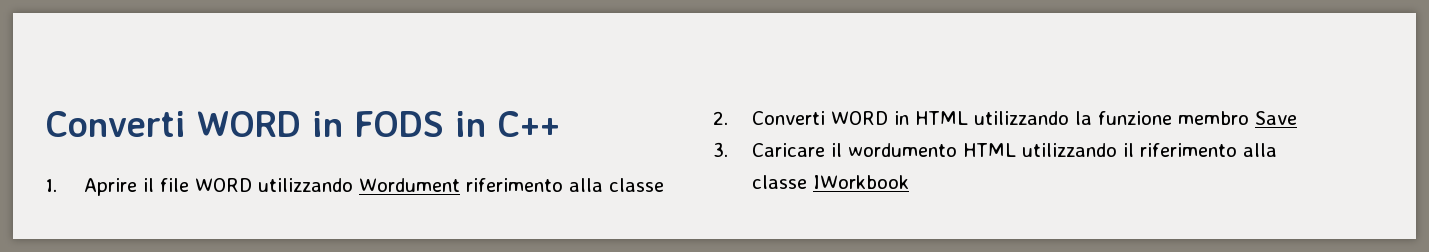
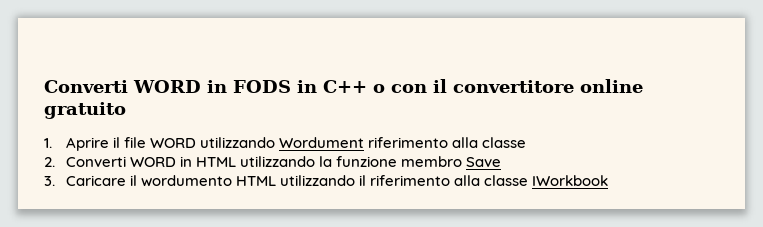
(560, 124) none -> [373,79,643,93] [44,102,126,119] o con il convertitore online gratuito

